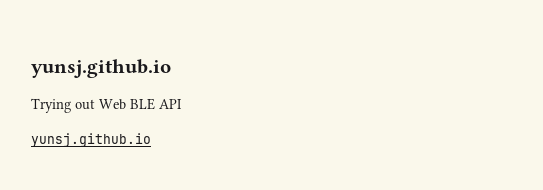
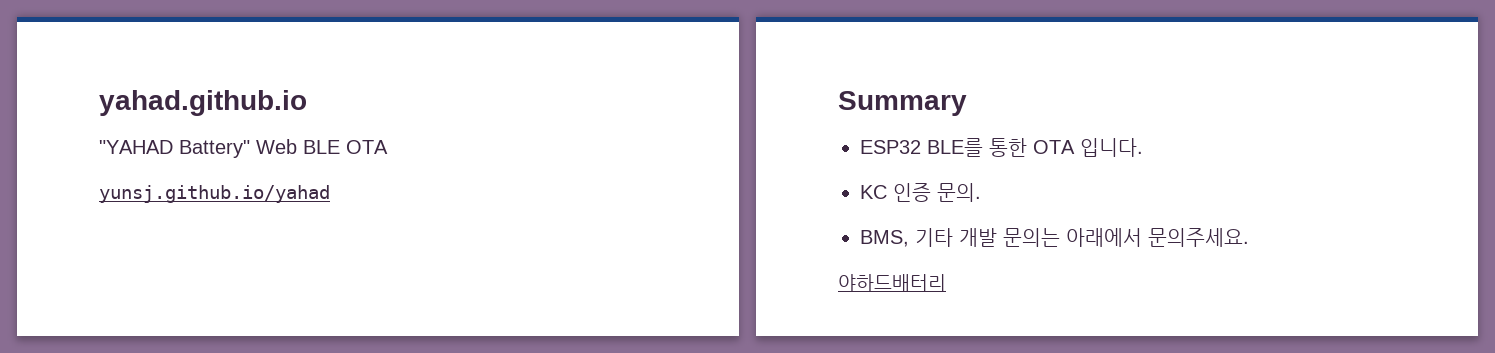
[31,59,171,78] [31,98,182,113] [31,133,151,147] yunsj.github.io // Trying out Web BLE API // yunsj.github.io -> [99,90,307,116] [99,139,388,158] [99,185,330,203] [838,91,967,116] [860,138,1143,157] [860,183,981,202] [860,228,1249,247] [838,274,946,292] yahad.github.io // "YAHAD Battery" Web BLE OTA // yunsj.github.io/yahad // Summary // ESP32 BLE를 통한 OTA 입니다. // KC 인증 문의. // BMS, 기타 개발 문의는 아래에서 문의주세요. // 야하드배터리

